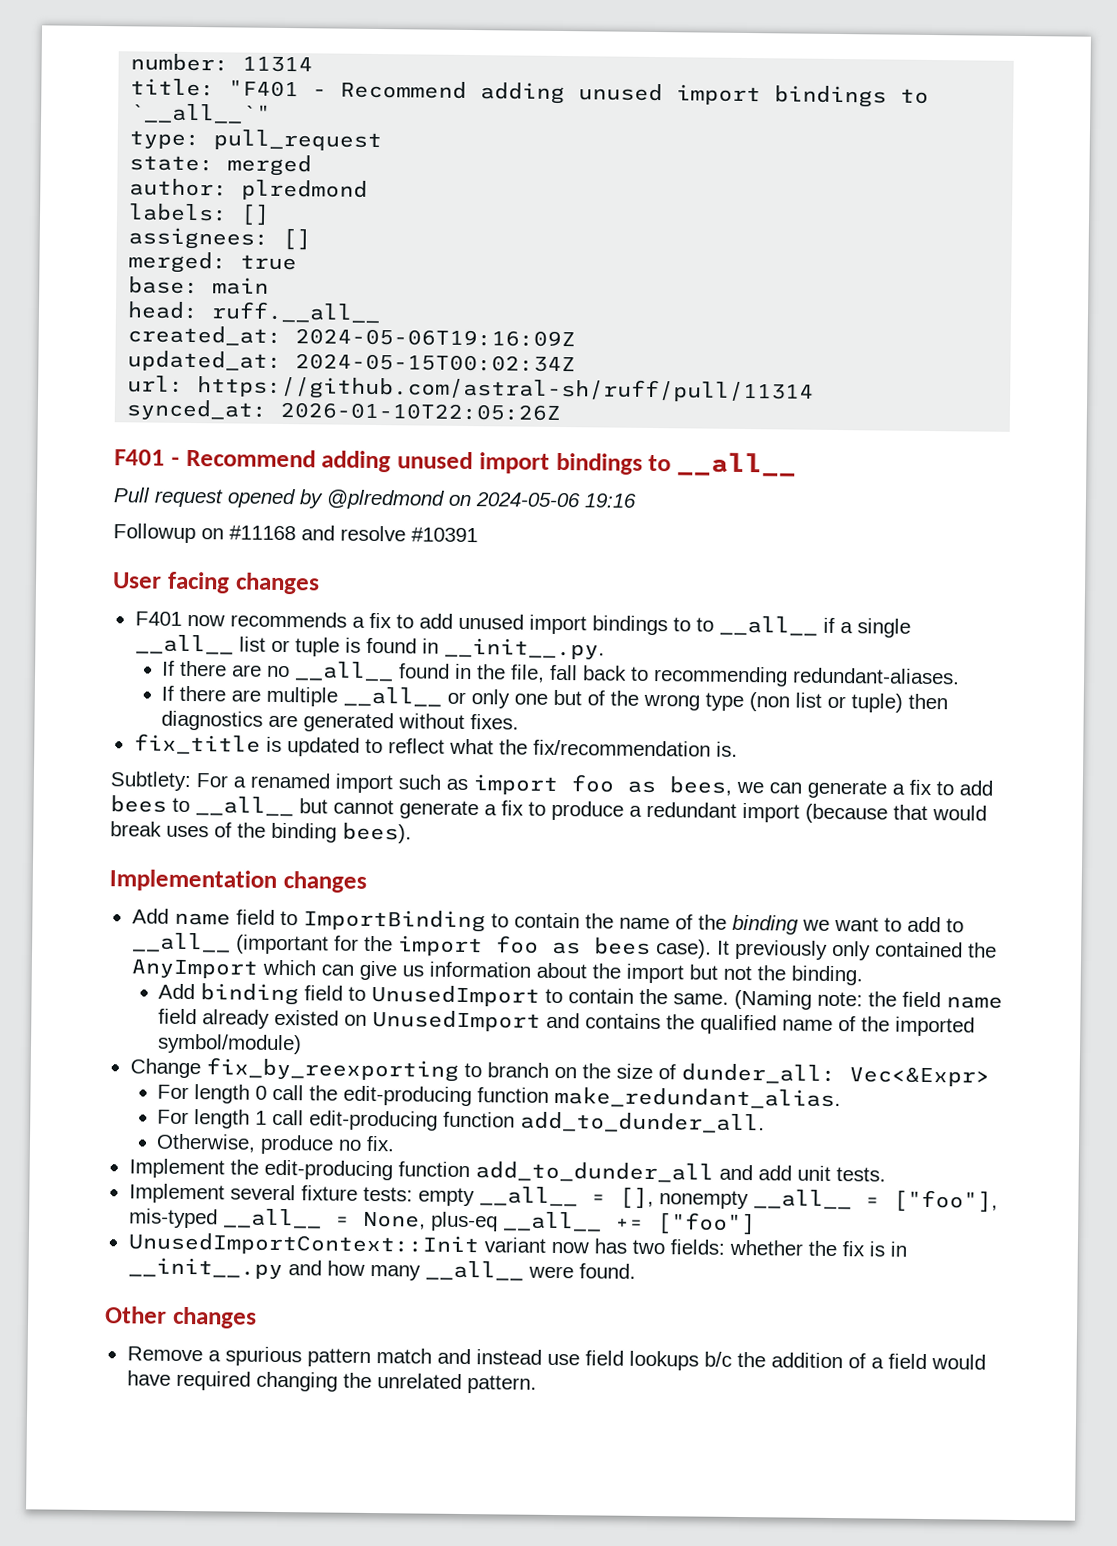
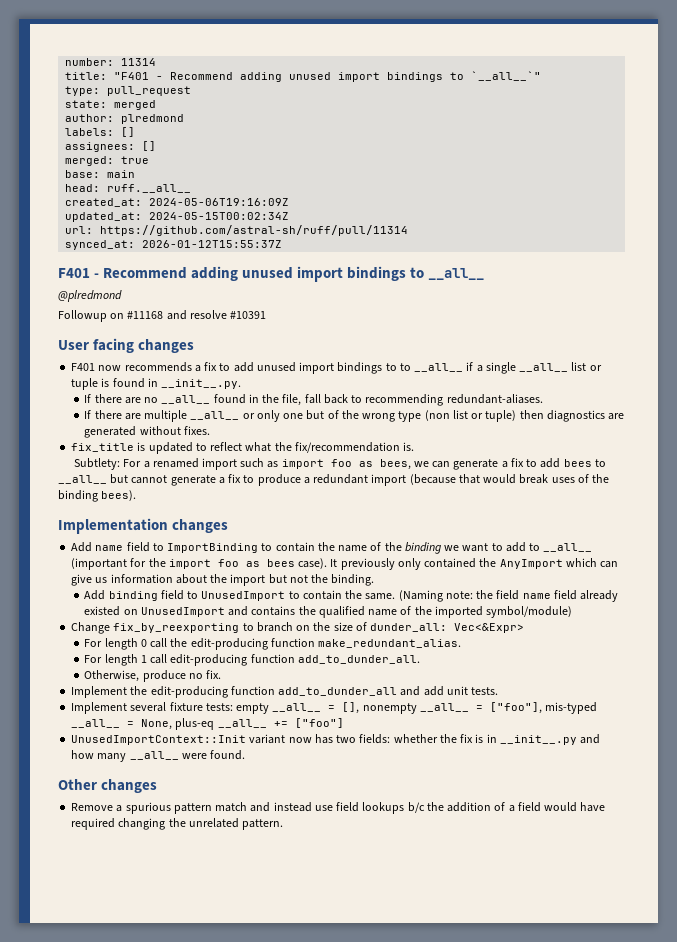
[280,401,562,422] 2026-01-10T22:05:26Z -> [142,240,283,248] 2026-01-12T15:55:37Z
[113,487,637,510] Pull request opened by @plredmond on 2024-05-06 19:16 -> [58,290,122,302] @plredmond

